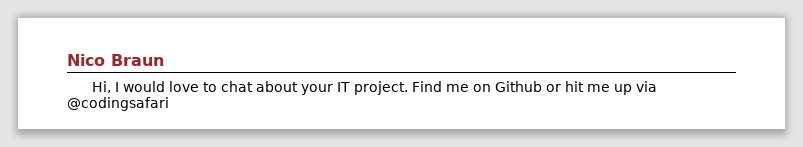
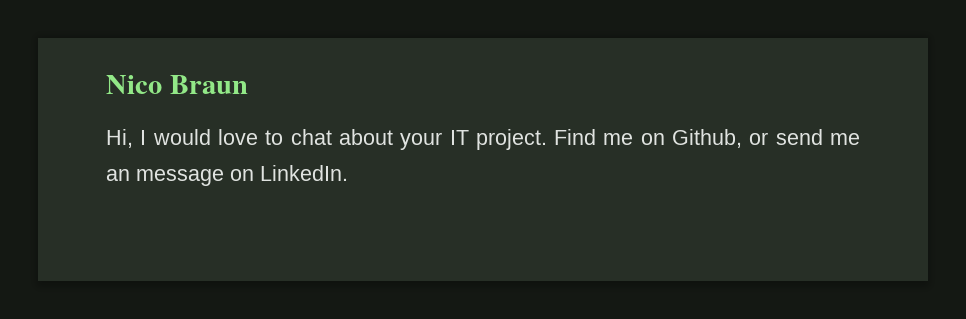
[495,81,658,95] [67,97,169,111] Github or hit me up via @codingsafari -> [672,129,860,148] [106,165,348,186] Github, or send me an message on LinkedIn.

